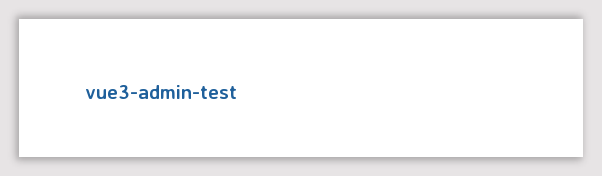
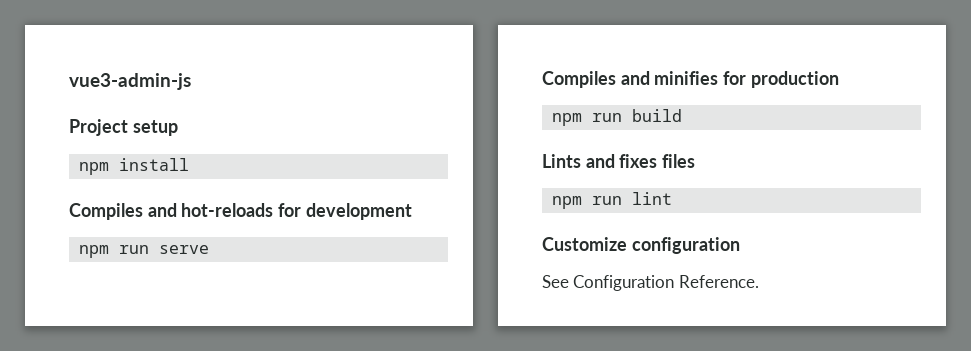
[85,85,237,99] vue3-admin-test -> [69,73,191,90] [69,119,178,136] [78,158,189,175] [69,203,412,220] [78,245,209,258] [542,71,839,88] [551,109,682,126] [542,154,696,168] [551,192,672,209] [542,237,740,254] [542,275,759,291] vue3-admin-js // Project setup // npm install // Compiles and hot-reloads for development // npm run serve // Compiles and minifies for production // npm run build // Lints and fixes files // npm run lint // Customize configuration // See Configuration Reference.

